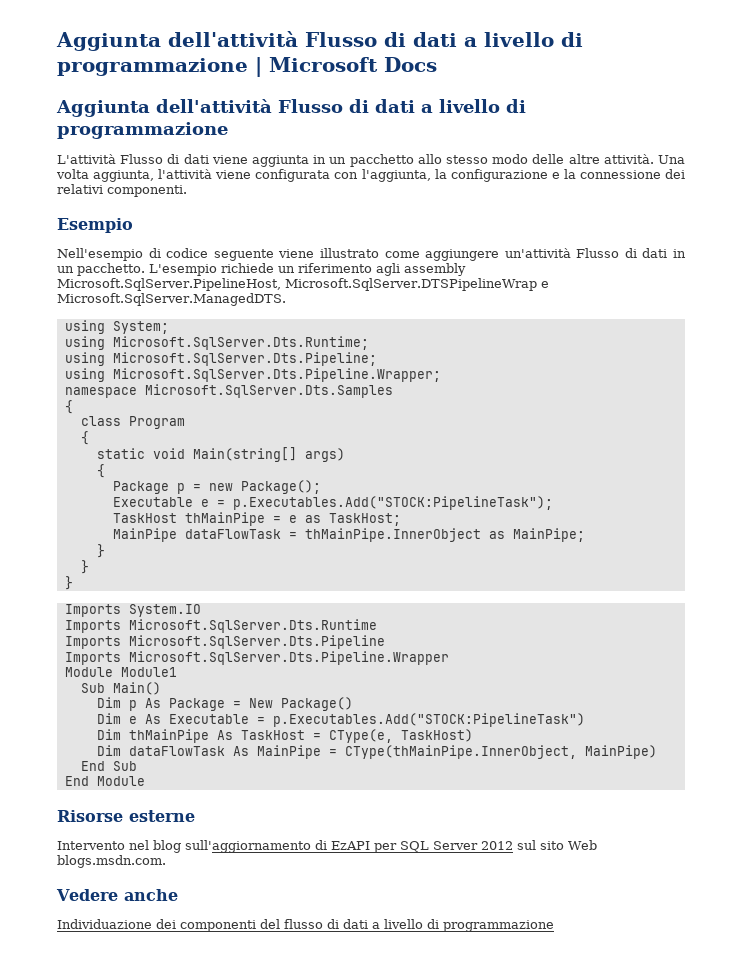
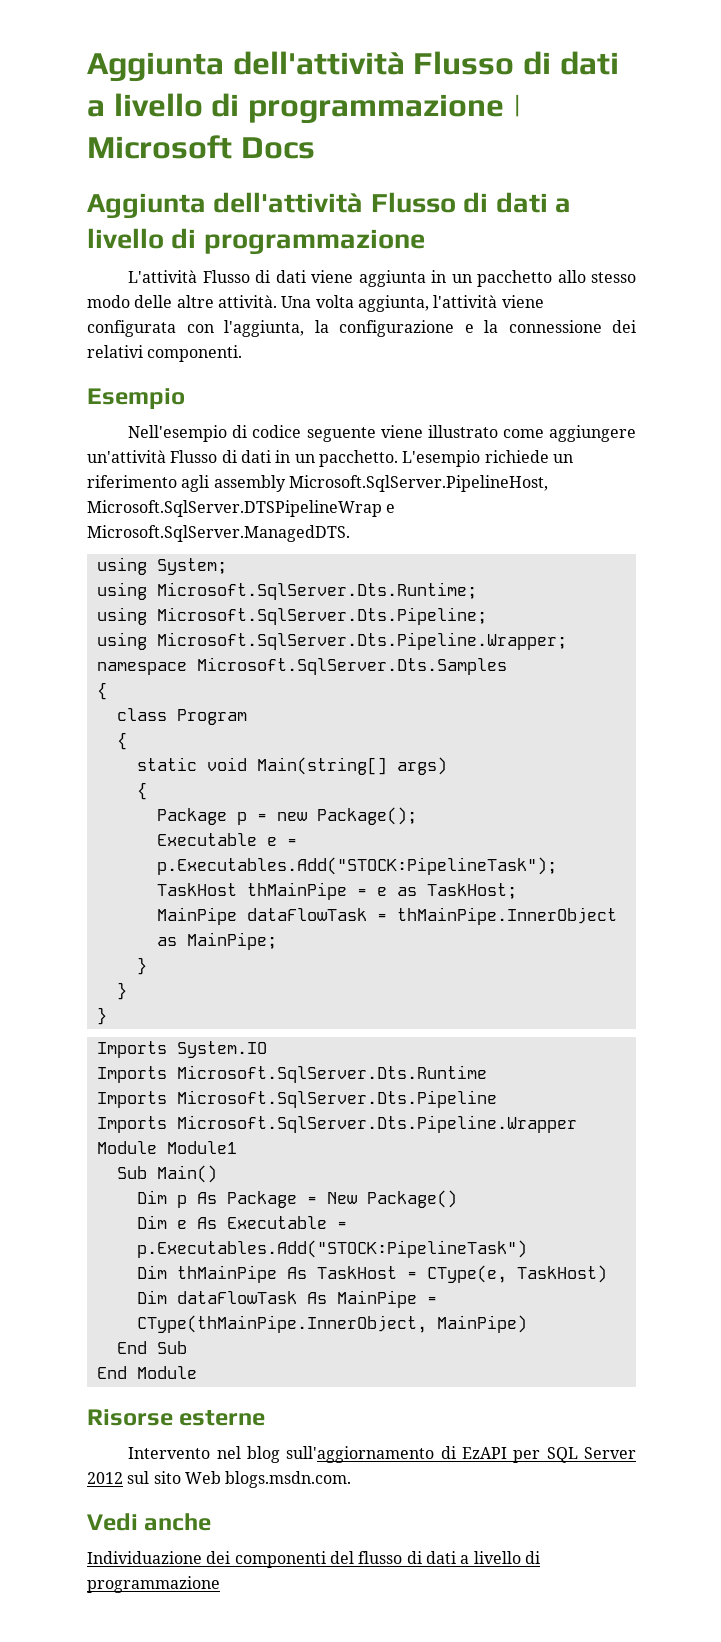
[56,889,118,901] Vedere -> [87,1513,138,1531] Vedi

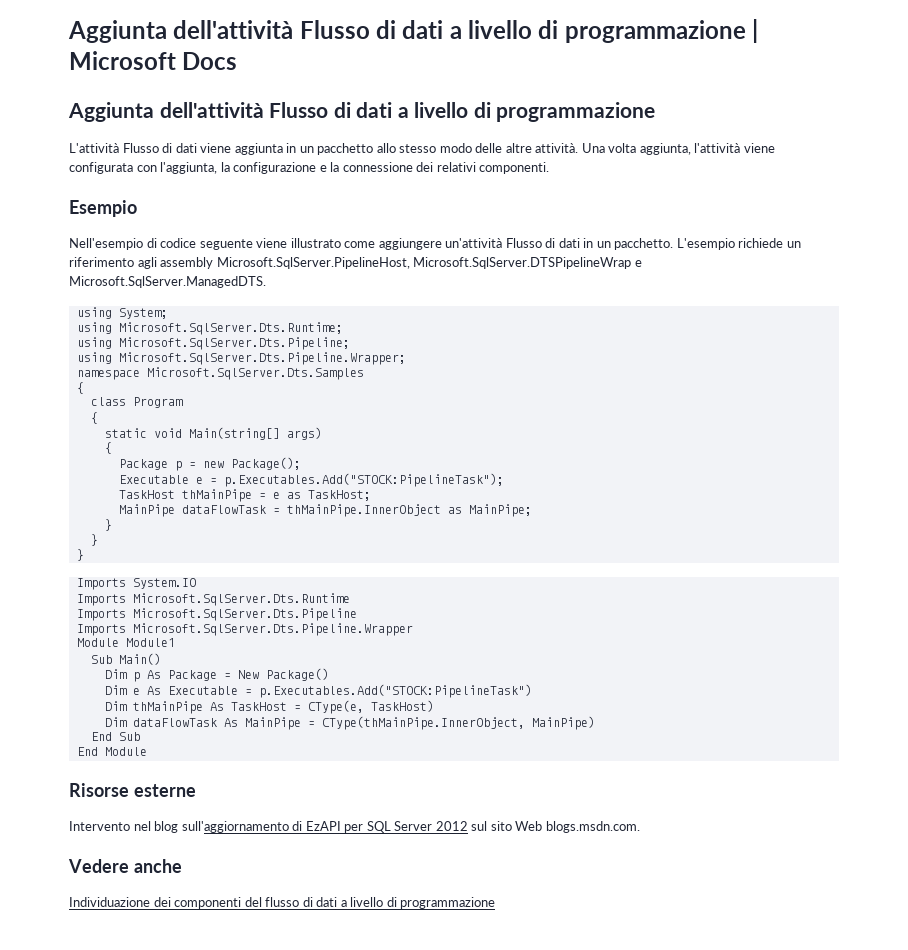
[87,1513,138,1531] Vedi -> [68,859,129,873] Vedere

